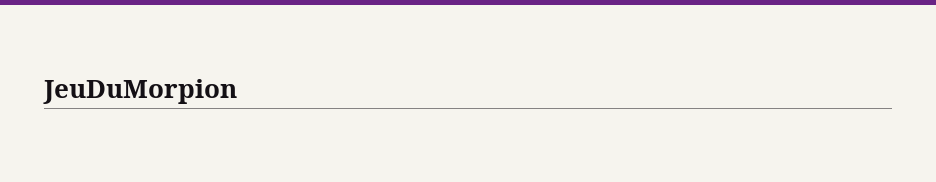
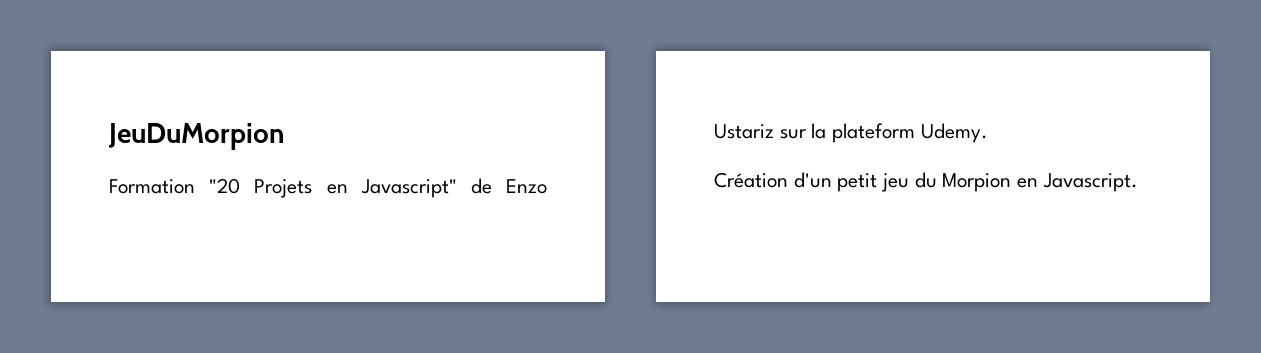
(237, 91) none -> [109,178,547,198] [714,123,988,143] [714,172,1138,192] // Formation "20 Projets en Javascript" de Enzo Ustariz sur la plateform Udemy. // Création d'un petit jeu du Morpion en Javascript.

